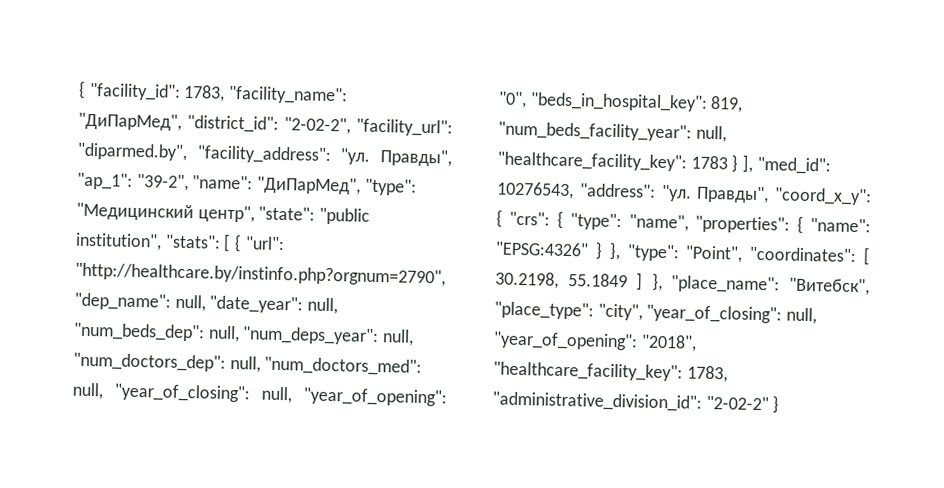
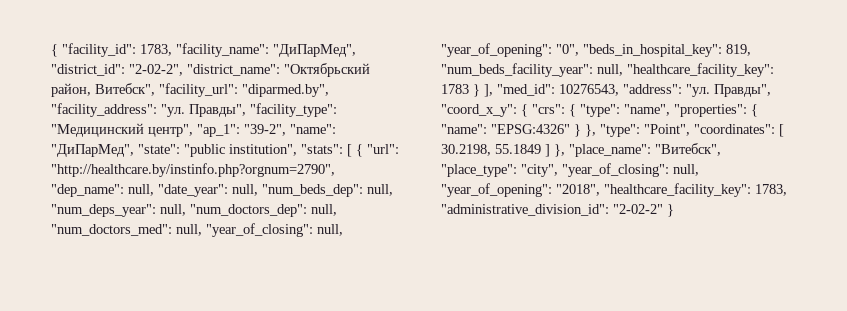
(351, 126) none -> [187,63,370,77] [51,83,155,97] "district_name": "Октябрьский район, Витебск",
(452, 158) none -> [250,103,337,117] [51,123,193,137] "facility_type": "Медицинский центр",
[364,178,417,196] [76,202,255,223] "type": "Медицинский центр", -> (134, 150) none

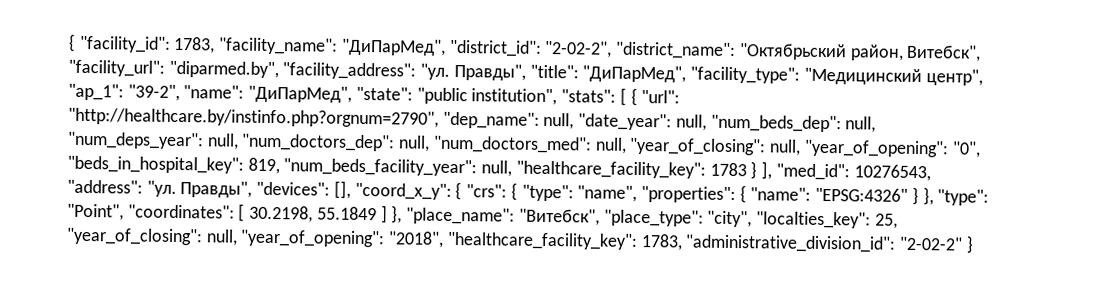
(246, 110) none -> [529,64,687,83] "title": "ДиПарМед",
(771, 90) none -> [256,180,351,199] "devices": [],
(558, 170) none -> [755,211,898,229] "localties_key": 25,

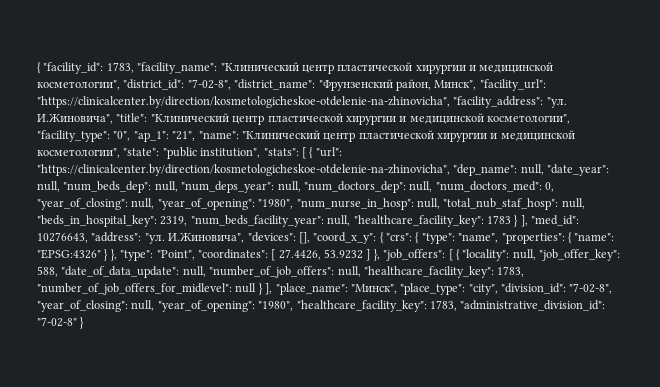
[340,38,982,62] [68,59,983,86] [68,83,353,103] "ДиПарМед", "district_id": "2-02-2", "district_name": "Октябрьский район, Витебск", "facility_url": "diparmed.by", "facility_address": "ул. Правды", "title": "ДиПарМед", "facility_type": "Медицинский центр", "ap_1": "39-2", "name": "ДиПарМед", -> [220,62,554,74] [37,79,546,91] [37,96,567,108] [37,113,570,125] [37,130,575,142] [37,148,120,158] "Клинический центр пластической хирургии и медицинской косметологии", "district_id": "7-02-8", "district_name": "Фрунзенский район, Минск", "facility_url": "https://clinicalcenter.by/direction/kosmetologicheskoe-otdelenie-na-zhinovicha", "facility_address": "ул. И.Жиновича", "title": "Клинический центр пластической хирургии и медицинской косметологии", "facility_type": "0", "ap_1": "21", "name": "Клинический центр пластической хирургии и медицинской косметологии",
[68,107,439,128] "http://healthcare.by/instinfo.php?orgnum=2790", -> [37,164,450,176] "https://clinicalcenter.by/direction/kosmetologicheskoe-otdelenie-na-zhinovicha",
[594,137,981,158] [67,155,280,175] null, "year_of_closing": null, "year_of_opening": "0", "beds_in_hospital_key": 819, -> [545,182,554,192] [37,198,585,210] [37,215,188,227] 0, "year_of_closing": null, "year_of_opening": "1980", "num_nurse_in_hosp": null, "total_nub_staf_hosp": null, "beds_in_hospital_key": 2319,
[853,164,931,182] 10276543, -> [37,232,88,243] 10276643,
[180,181,253,198] Правды", -> [168,233,245,243] И.Жиновича",
[249,205,898,229] [66,227,445,248] 30.2198, 55.1849 ] }, "place_name": "Витебск", "place_type": "city", "localties_key": 25, "year_of_closing": null, "year_of_opening": "2018", -> [278,249,620,261] [37,266,525,278] [37,283,613,295] [37,300,294,312] 27.4426, 53.9232 ] }, "job_offers": [ { "locality": null, "job_offer_key": 588, "date_of_data_update": null, "number_of_job_offers": null, "healthcare_facility_key": 1783, "number_of_job_offers_for_midlevel": null } ], "place_name": "Минск", "place_type": "city", "division_id": "7-02-8", "year_of_closing": null, "year_of_opening": "1980",
[899,236,964,251] "2-02-2" -> [37,317,77,327] "7-02-8"

